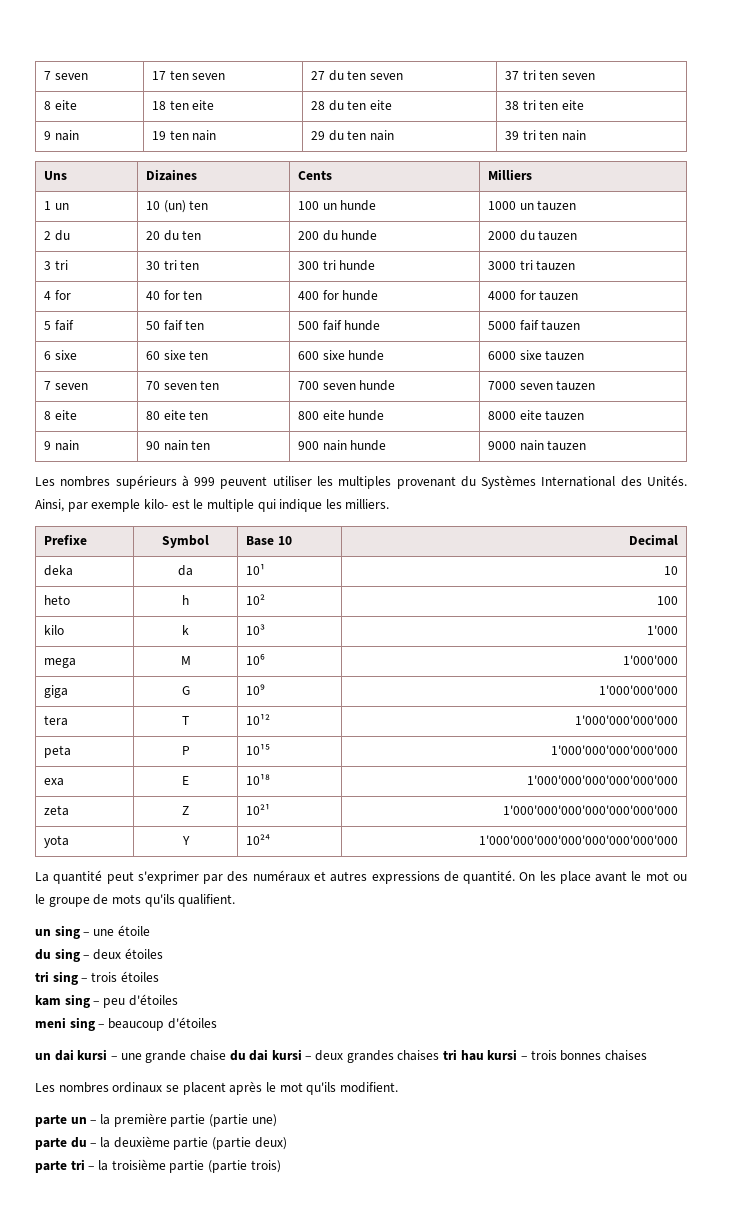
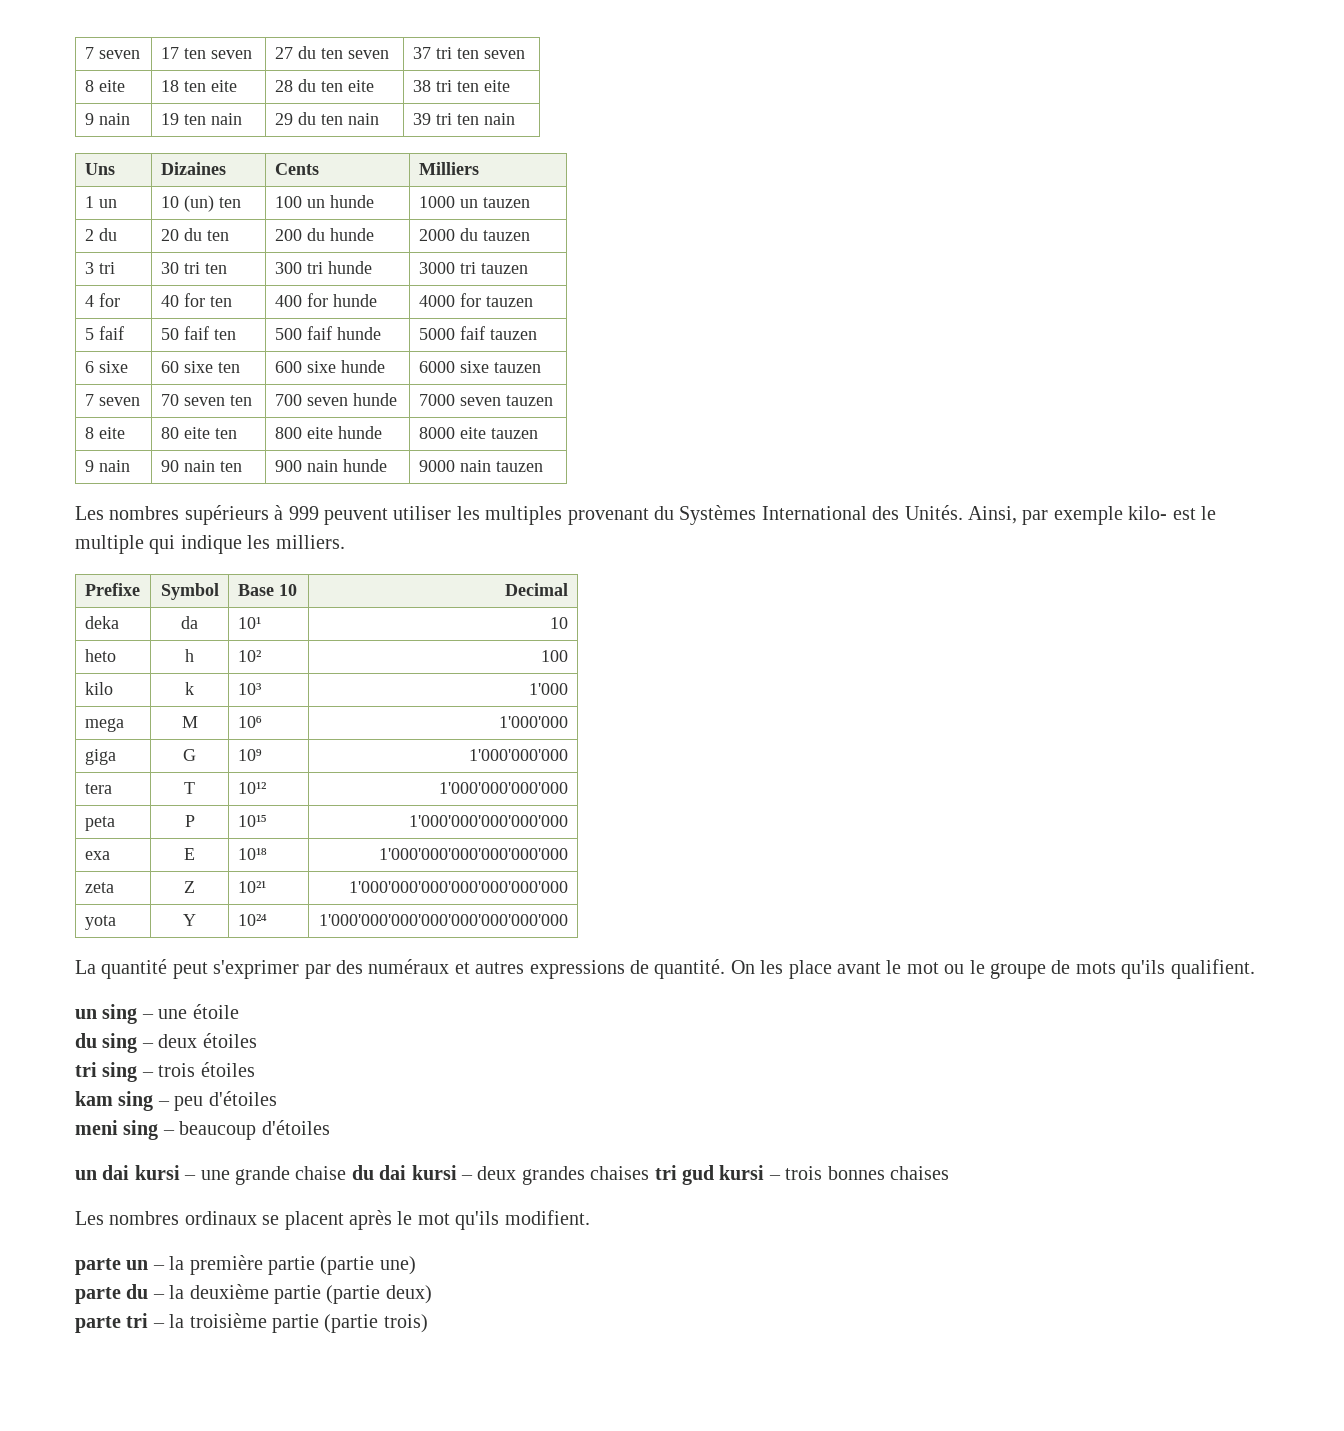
[460,1050,484,1061] hau -> [681,1165,714,1185] gud

